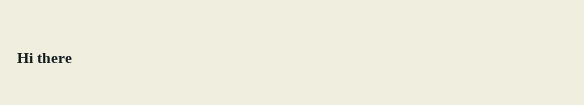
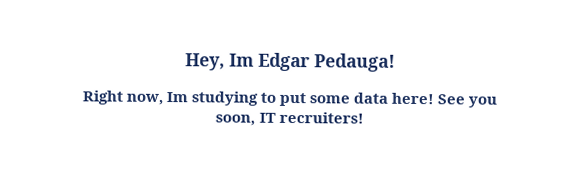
[17,53,73,63] Hi there -> [185,52,396,72] [81,90,498,108] [215,111,364,126] Hey, Im Edgar Pedauga! // Right now, Im studying to put some data here! See you soon, IT recruiters!

